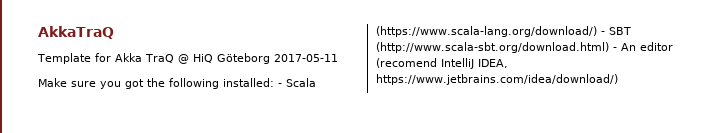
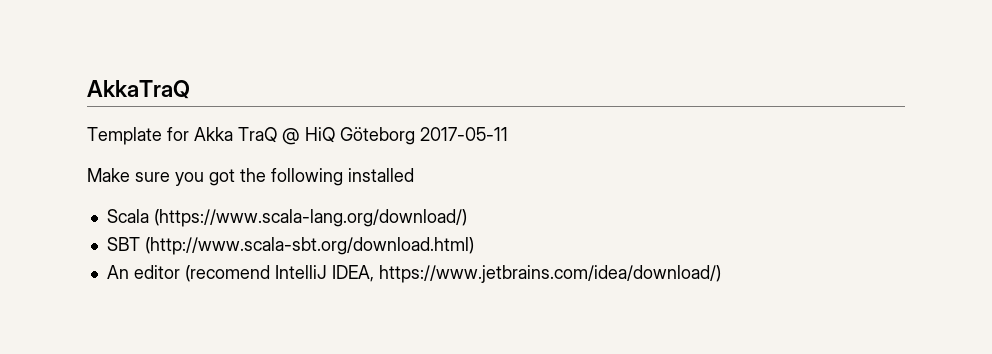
[223,78,282,87] installed: - -> [348,168,414,182] installed //
[601,31,605,35] - -> (467, 218) //
[613,47,617,51] - -> (474, 246) //

